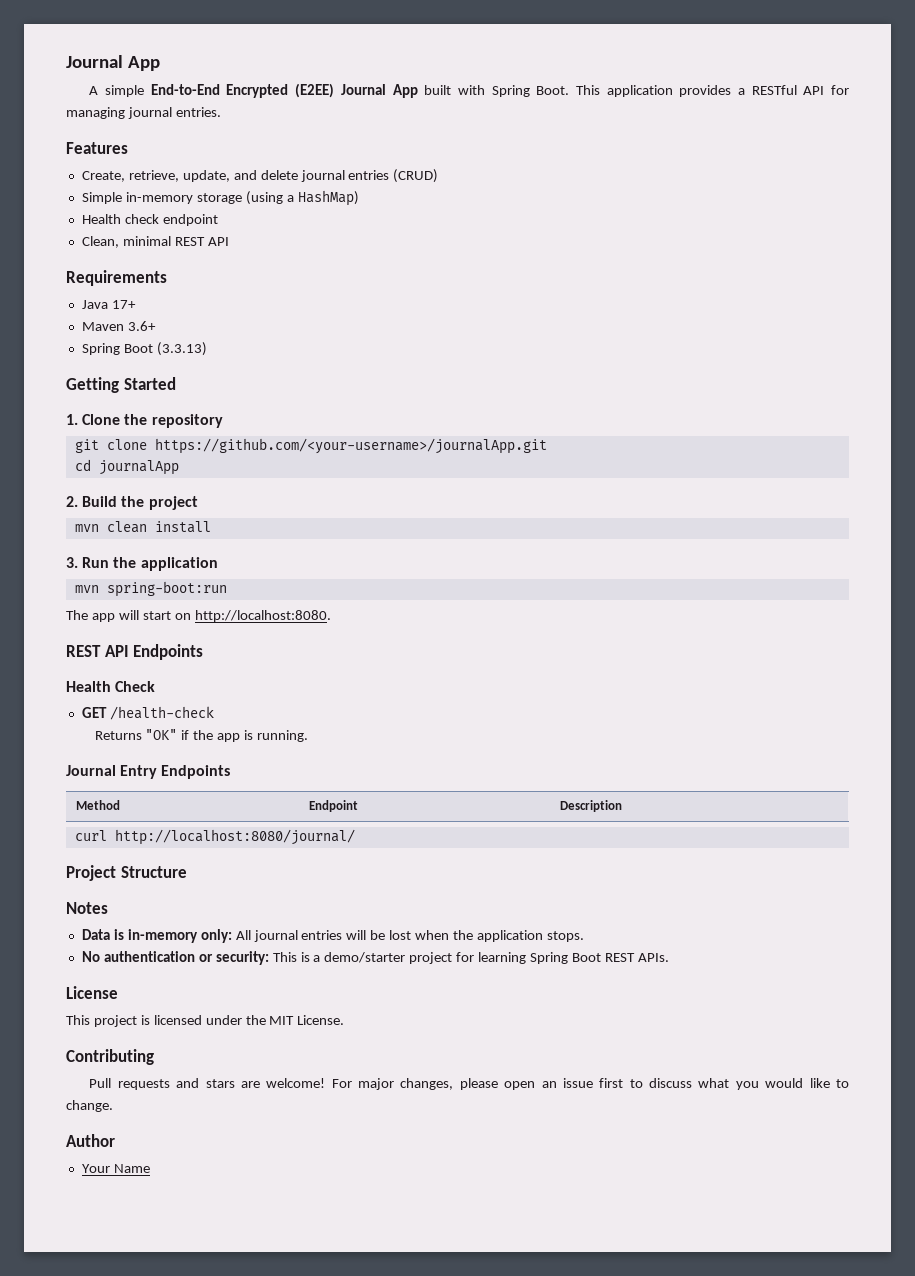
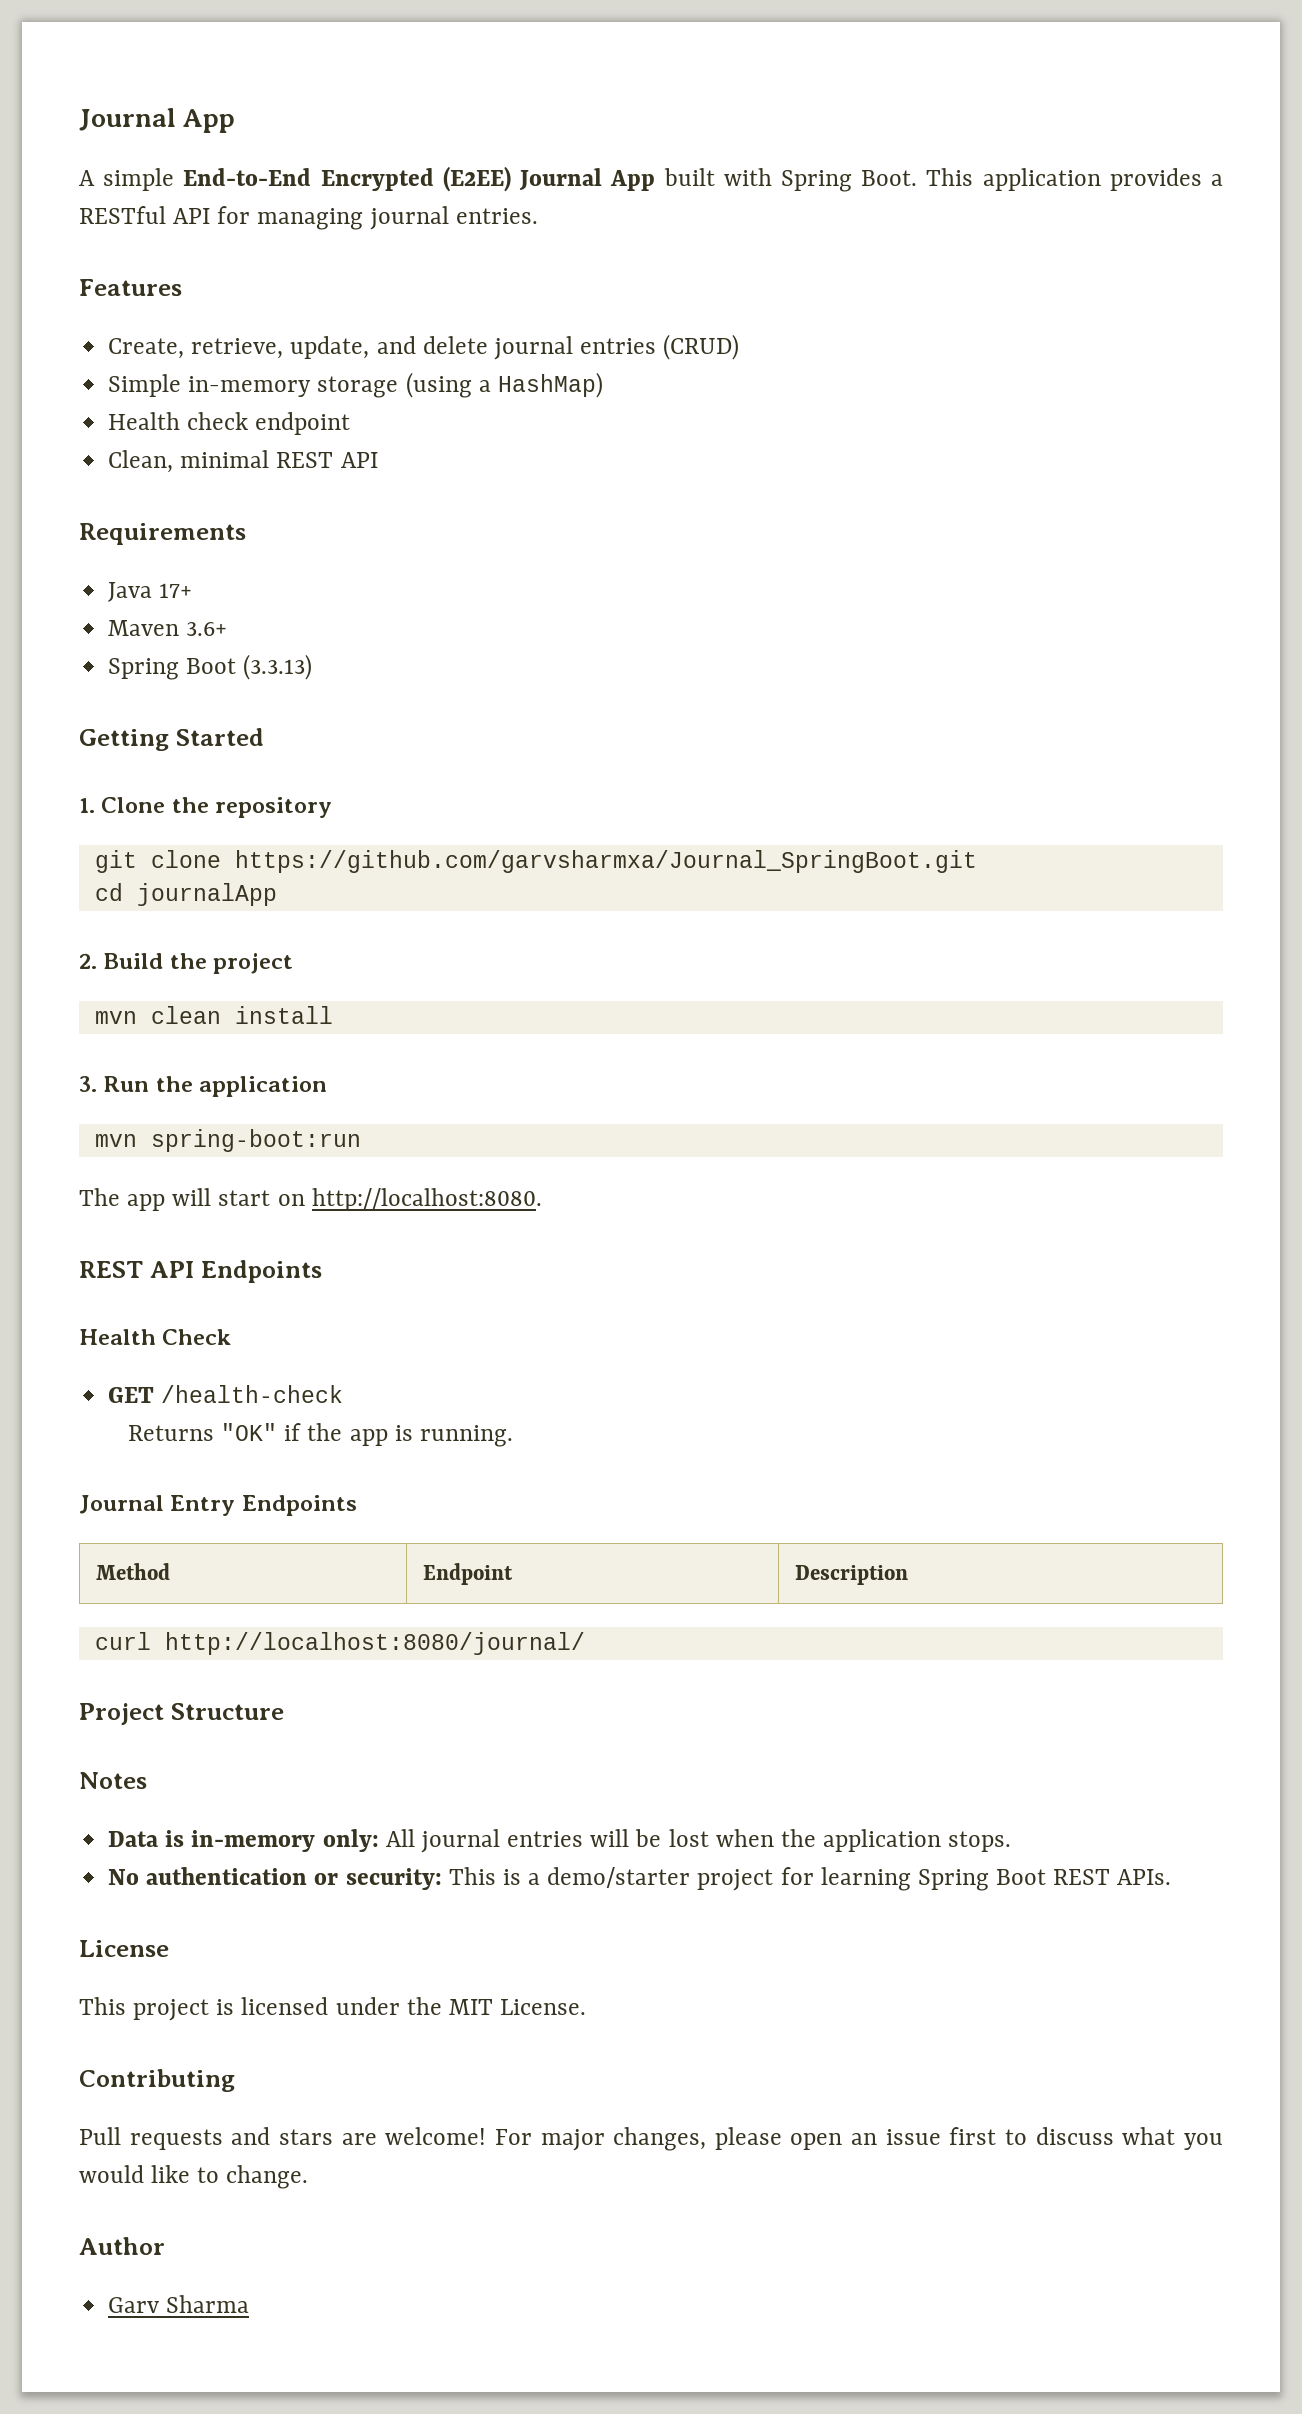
[154,438,547,454] https://github.com/<your-username>/journalApp.git -> [234,850,977,873] https://github.com/garvsharmxa/Journal_SpringBoot.git
[81,1164,150,1173] Your Name -> [108,2295,250,2313] Garv Sharma

